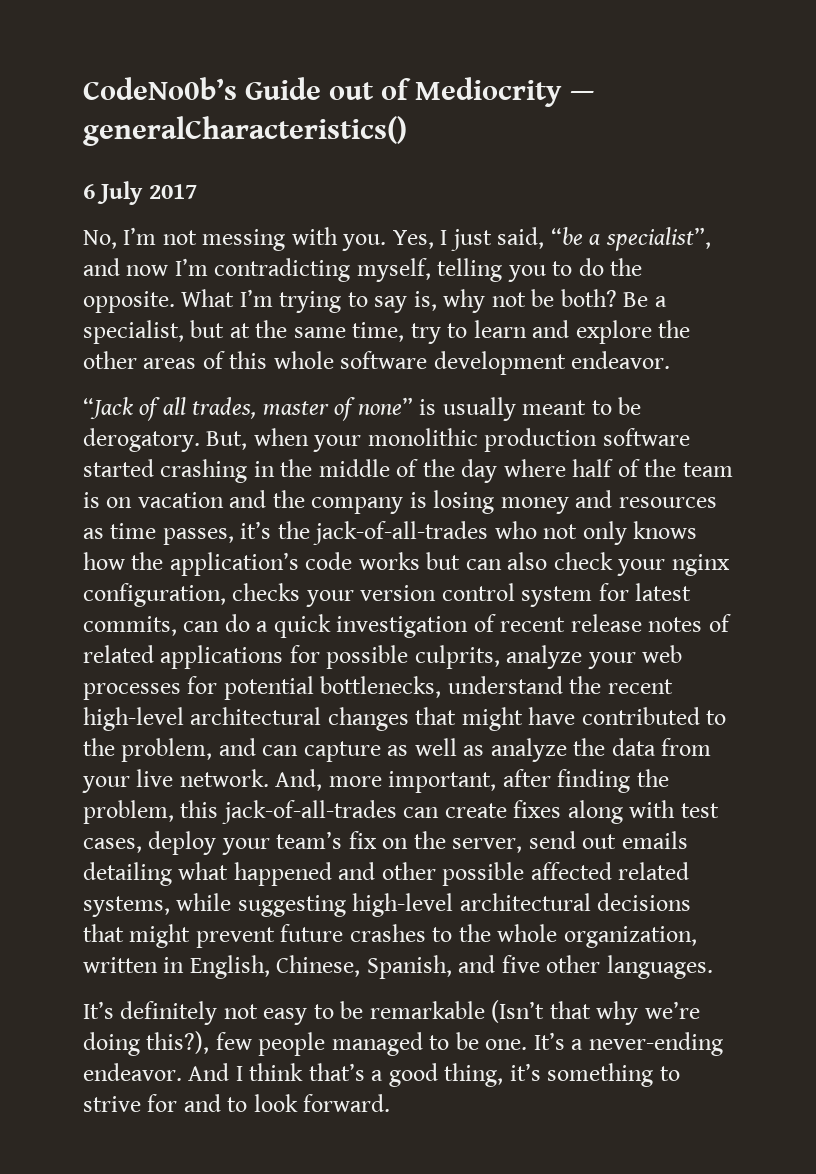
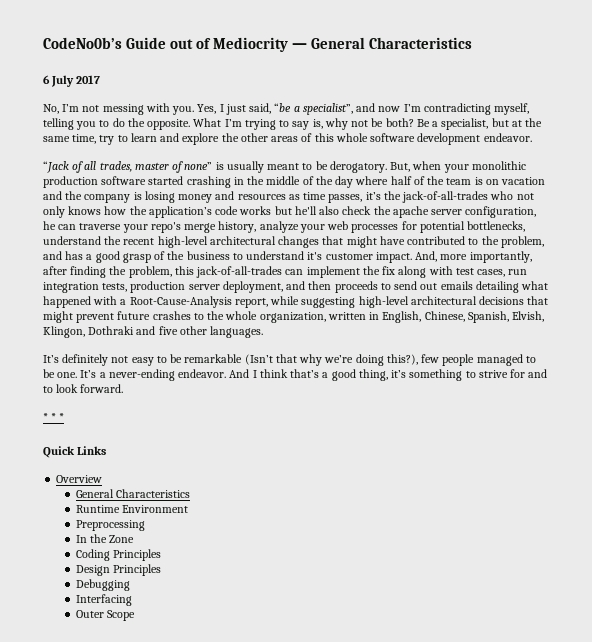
[83,116,407,146] generalCharacteristics() -> [311,37,473,49] General Characteristics
[465,559,502,570] can -> [294,206,317,215] he'll
[617,554,730,576] [83,583,692,607] [83,614,731,638] [83,645,500,669] your nginx configuration, checks your version control system for latest commits, can do a quick investigation of recent release notes of related applications for possible culprits, -> [373,206,537,218] [43,221,257,233] the apache server configuration, he can traverse your repo's merge history,
[262,738,712,762] [82,769,269,793] can capture as well as analyze the data from your live network. -> [65,251,412,263] has a good grasp of the business to understand it's customer impact.
[388,771,497,793] important, -> [469,251,532,263] importantly,
[444,800,562,818] create fixes -> [306,266,396,278] implement the fix
[148,831,523,855] deploy your team’s fix on the server, -> [508,269,528,275] [43,281,391,293] run integration tests, production server deployment, and then proceeds to
[338,862,690,886] [83,896,170,917] and other possible affected related systems, -> [93,296,268,308] with a Root-Cause-Analysis report,
(452, 967) none -> [512,311,545,322] [43,326,135,338] Elvish, Klingon, Dothraki
(391, 1103) none -> [43,413,65,421] [43,446,107,458] [56,475,103,483] [75,489,190,498] [75,505,188,513] [75,520,145,531] [75,534,135,543] [75,549,161,561] [75,564,161,576] [75,579,130,591] [75,594,132,606] [75,610,135,621] // * * * // Quick Links // Overview // General Characteristics // Runtime Environment // Preprocessing // In the Zone // Coding Principles // Design Principles // Debugging // Interfacing // Outer Scope

